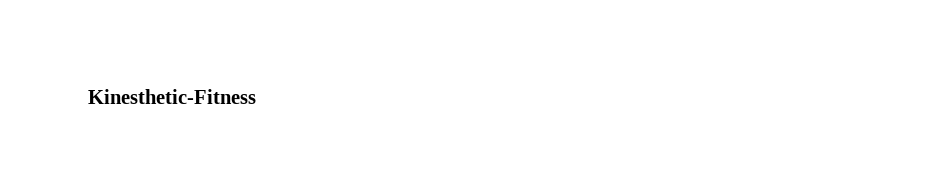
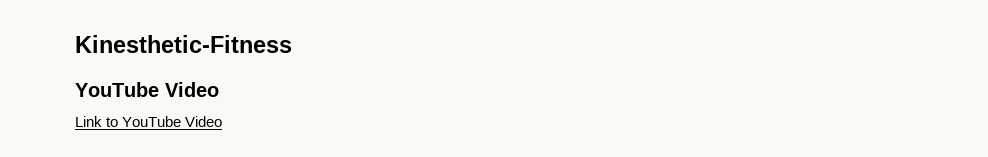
(256, 96) none -> [75,82,219,97] [75,116,223,127] // YouTube Video // Link to YouTube Video

